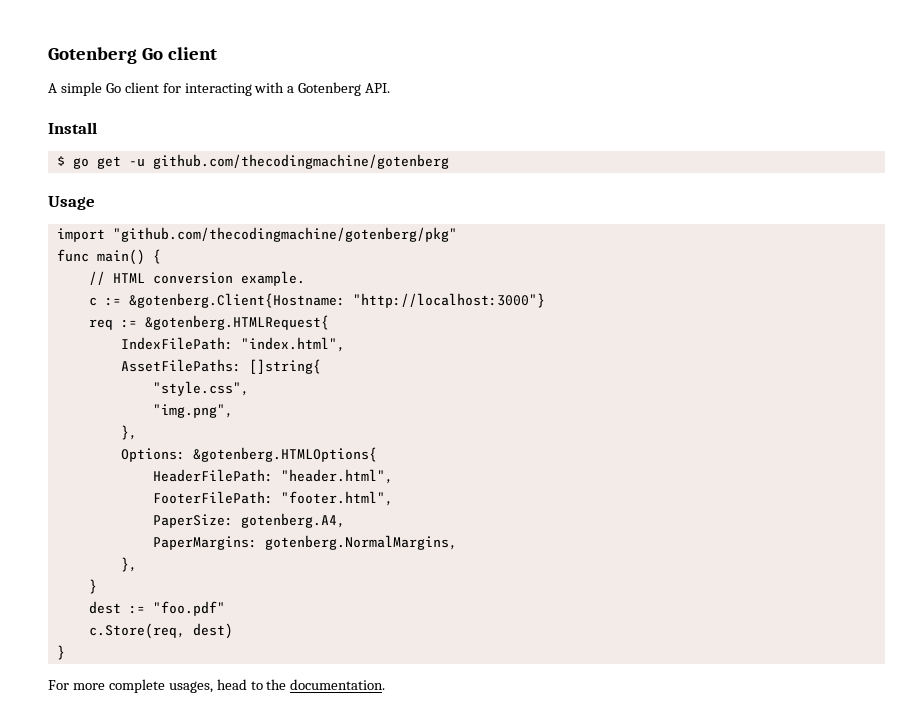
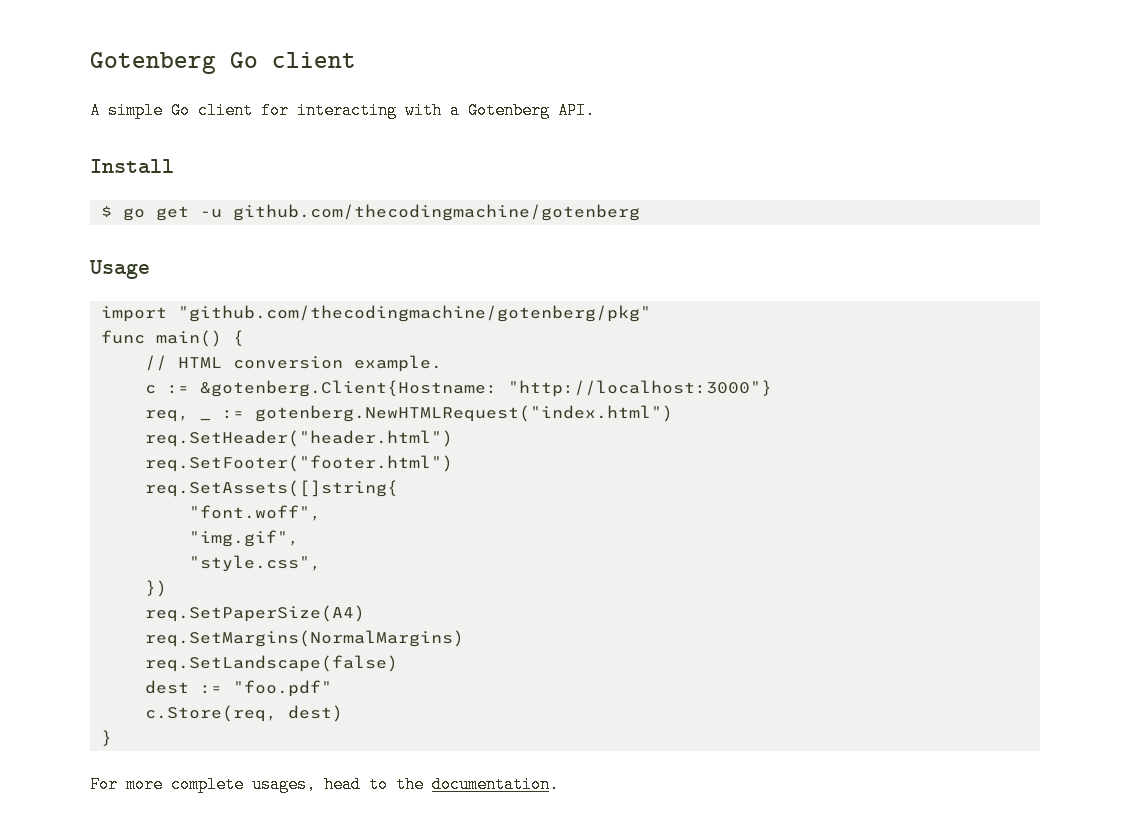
[88,315,329,330] [120,337,345,352] [120,359,321,374] [152,381,249,396] [152,404,233,418] [120,425,137,440] [120,447,377,462] [152,469,393,484] [152,491,393,506] [152,513,345,528] [152,535,457,550] [120,557,137,572] [88,579,97,594] req := &gotenberg.HTMLRequest{ // IndexFilePath: "index.html", // AssetFilePaths: []string{ // "style.css", // "img.png", // }, // Options: &gotenberg.HTMLOptions{ // HeaderFilePath: "header.html", // FooterFilePath: "footer.html", // PaperSize: gotenberg.A4, // PaperMargins: gotenberg.NormalMargins, // }, // } -> [144,405,673,422] [144,430,453,447] [144,455,453,472] [144,480,398,497] [188,505,321,521] [188,530,299,547] [188,555,321,572] [144,580,167,597] [144,605,365,622] [144,630,464,647] [144,655,398,672] req, _ := gotenberg.NewHTMLRequest("index.html") // req.SetHeader("header.html") // req.SetFooter("footer.html") // req.SetAssets([]string{ // "font.woff", // "img.gif", // "style.css", // }) // req.SetPaperSize(A4) // req.SetMargins(NormalMargins) // req.SetLandscape(false)

